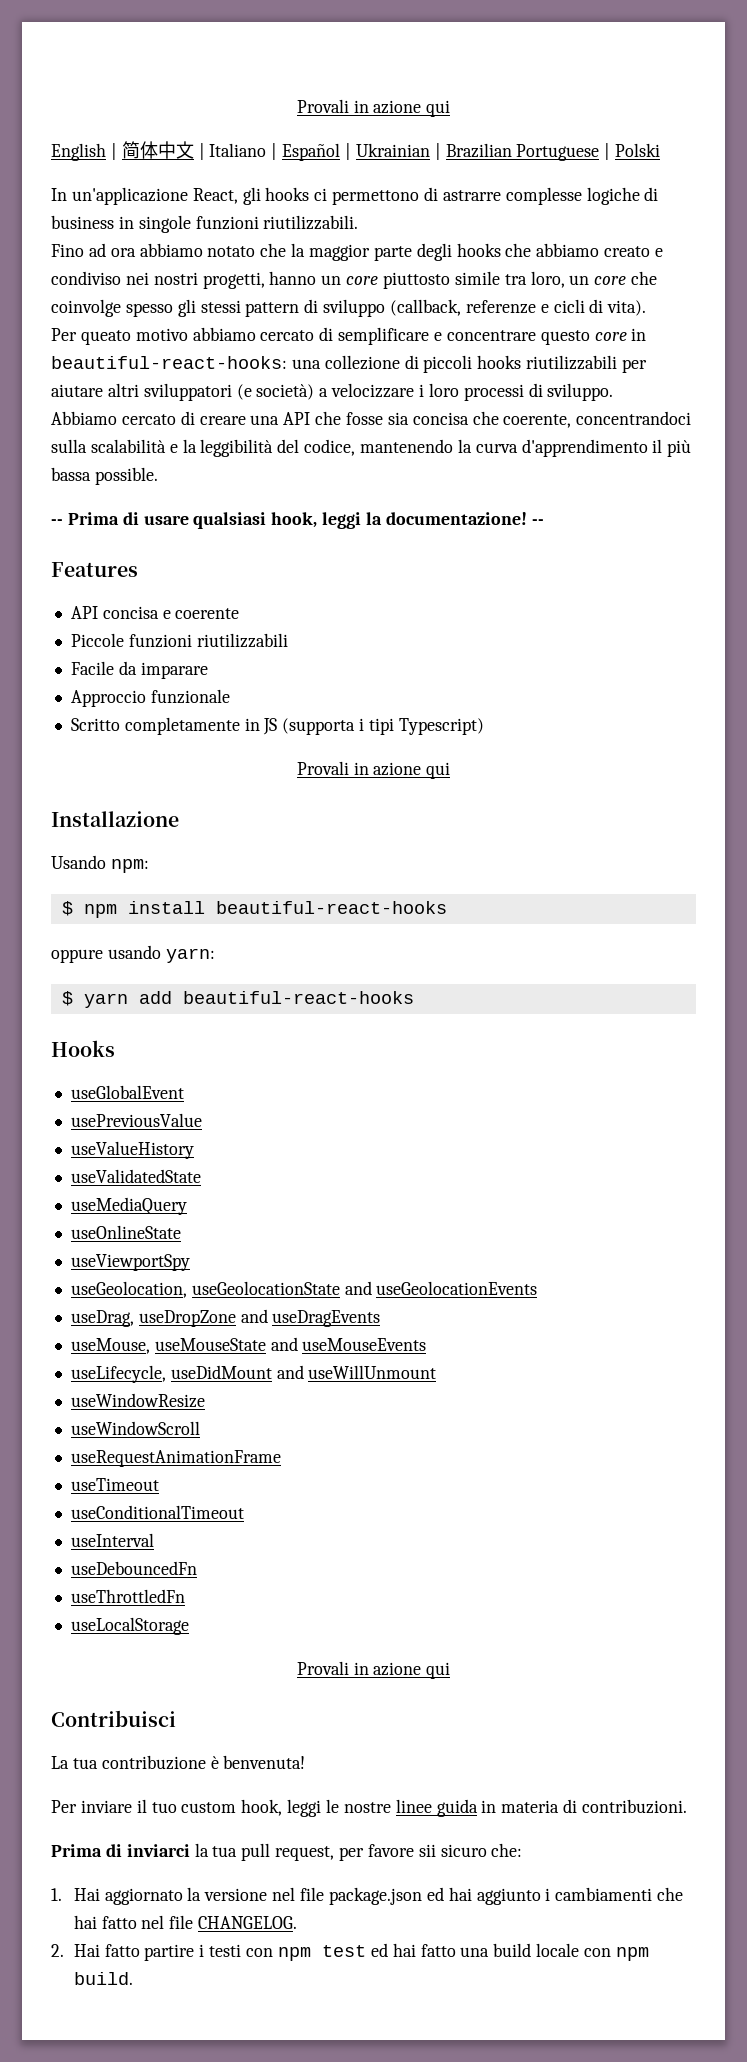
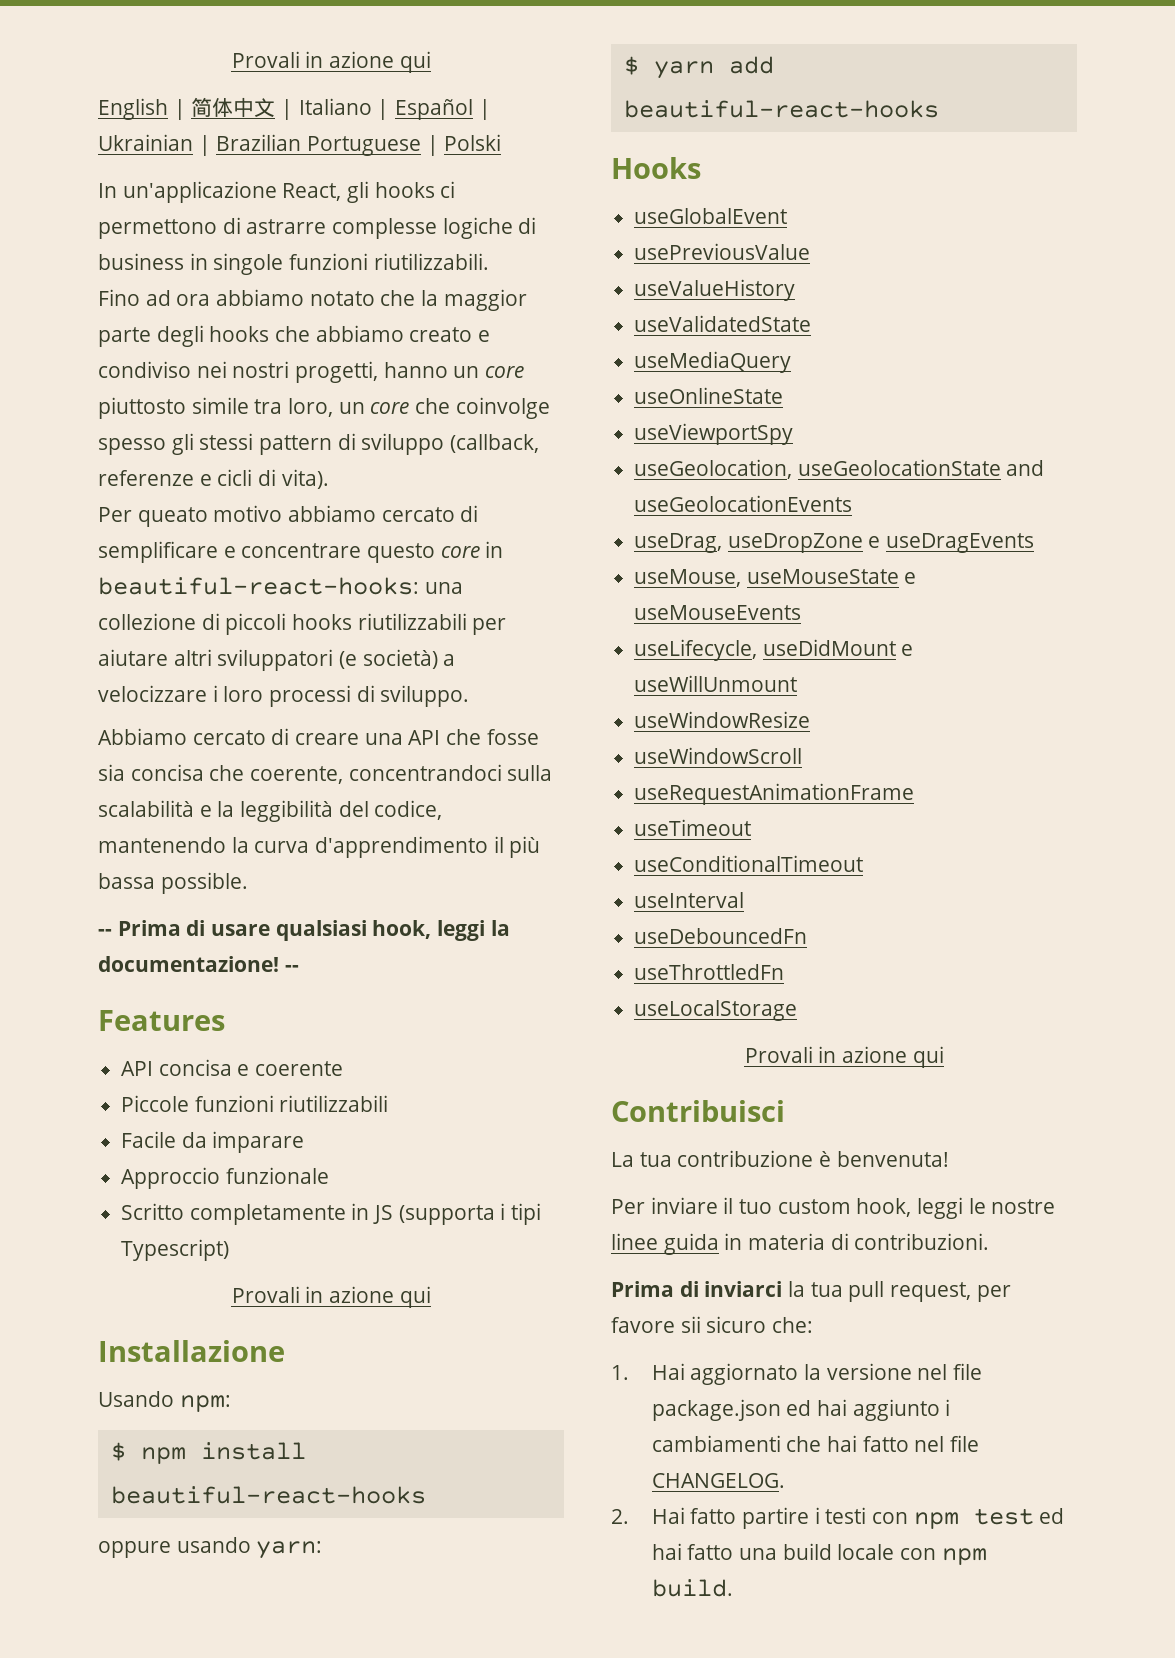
[240,1309,268,1323] and -> [868,536,881,548] e
[270,1337,298,1351] and -> [904,572,917,584] e
[276,1365,304,1379] and -> [901,644,914,656] e

